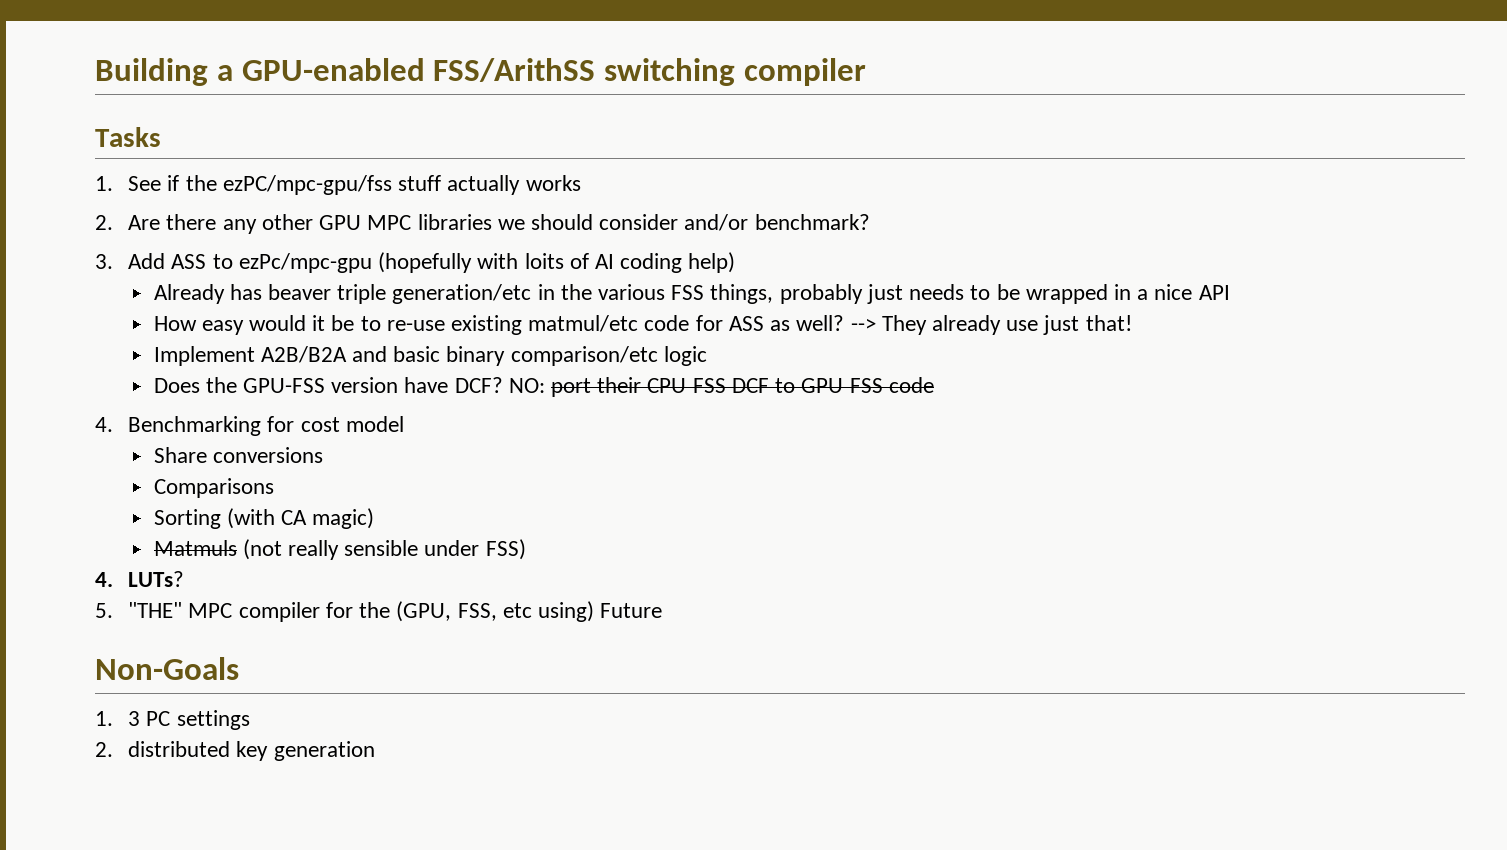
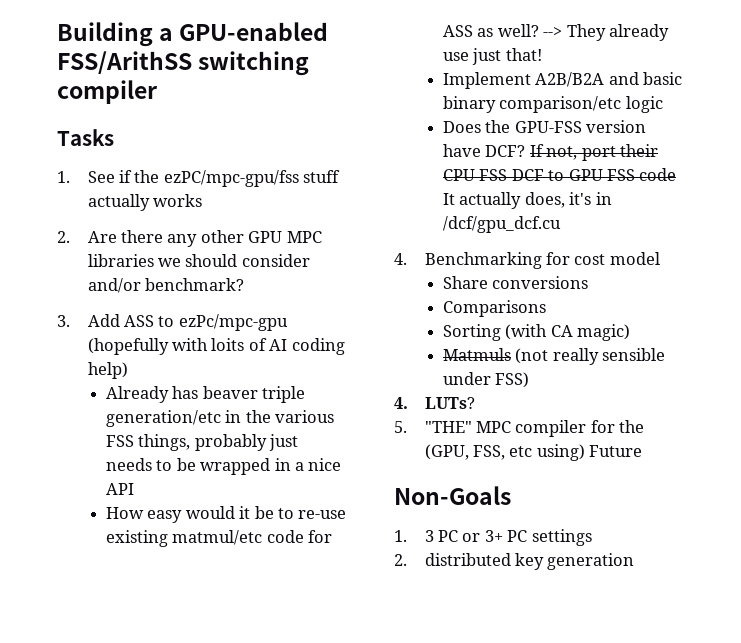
[508,378,545,393] NO: -> [529,144,578,160] If not,
(934, 385) none -> [442,192,612,209] [442,216,561,233] It actually does, it's in /dcf/gpu_dcf.cu
(171, 718) none -> [462,530,528,542] or 3+ PC

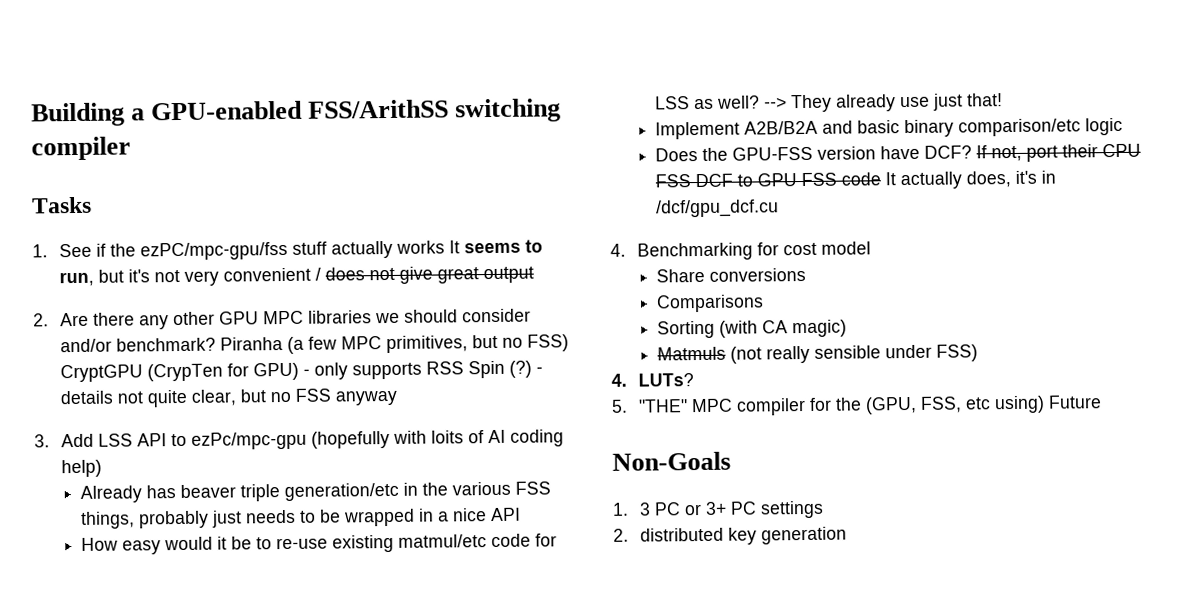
(203, 200) none -> [448,239,543,254] [58,266,534,287] It seems to run, but it's not very convenient / does not give great output
(245, 284) none -> [219,334,569,354] [59,360,543,383] [59,388,398,408] Piranha (a few MPC primitives, but no FSS) CryptGPU (CrypTen for GPU) - only supports RSS Spin (?) - details not quite clear, but no FSS anyway
[124,315,155,327] ASS -> [97,433,167,447] LSS API
[442,25,473,37] ASS -> [655,96,691,110] LSS

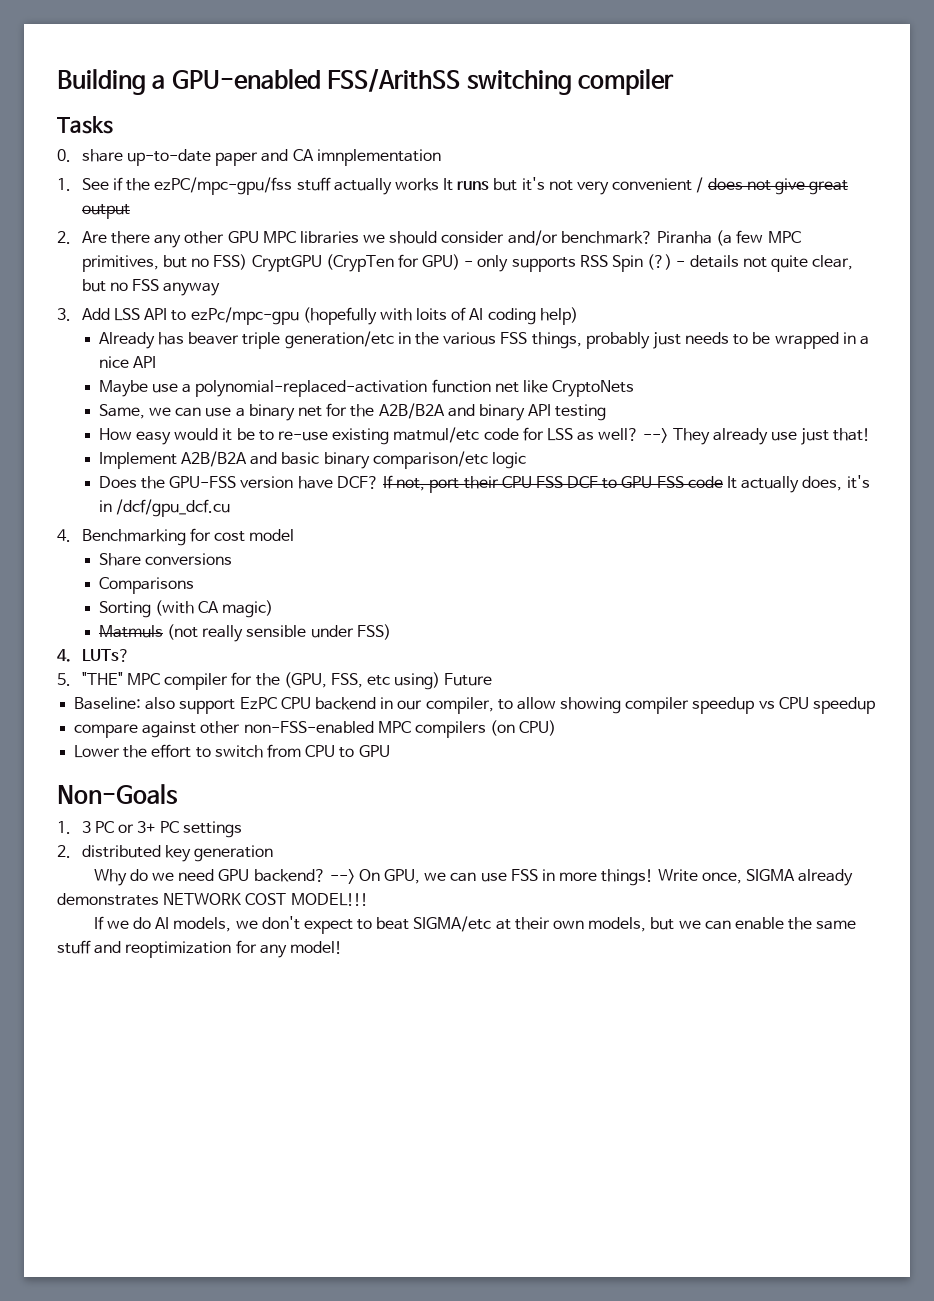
(92, 205) none -> [57,149,441,166] // 0. share up-to-date paper and CA imnplementation
[463,239,543,254] [58,271,94,287] seems to run, -> [457,181,490,190] runs
(522, 514) none -> [98,379,635,397] [98,403,607,421] // Maybe use a polynomial-replaced-activation function net like CryptoNets // Same, we can use a binary net for the A2B/B2A and binary API testing
(1102, 402) none -> [74,697,876,714] [74,720,557,738] [74,744,390,758] // Baseline: also support EzPC CPU backend in our compiler, to allow showing compiler speedup vs CPU speedup // compare against other non-FSS-enabled MPC compilers (on CPU) // Lower the effort to switch from CPU to GPU
(847, 535) none -> [93,869,854,886] [57,893,368,906] [93,916,857,934] [57,940,342,958] // Why do we need GPU backend? --> On GPU, we can use FSS in more things! Write once, SIGMA already demonstrates NETWORK COST MODEL!!! // If we do AI models, we don't expect to beat SIGMA/etc at their own models, but we can enable the same stuff and reoptimization for any model!

